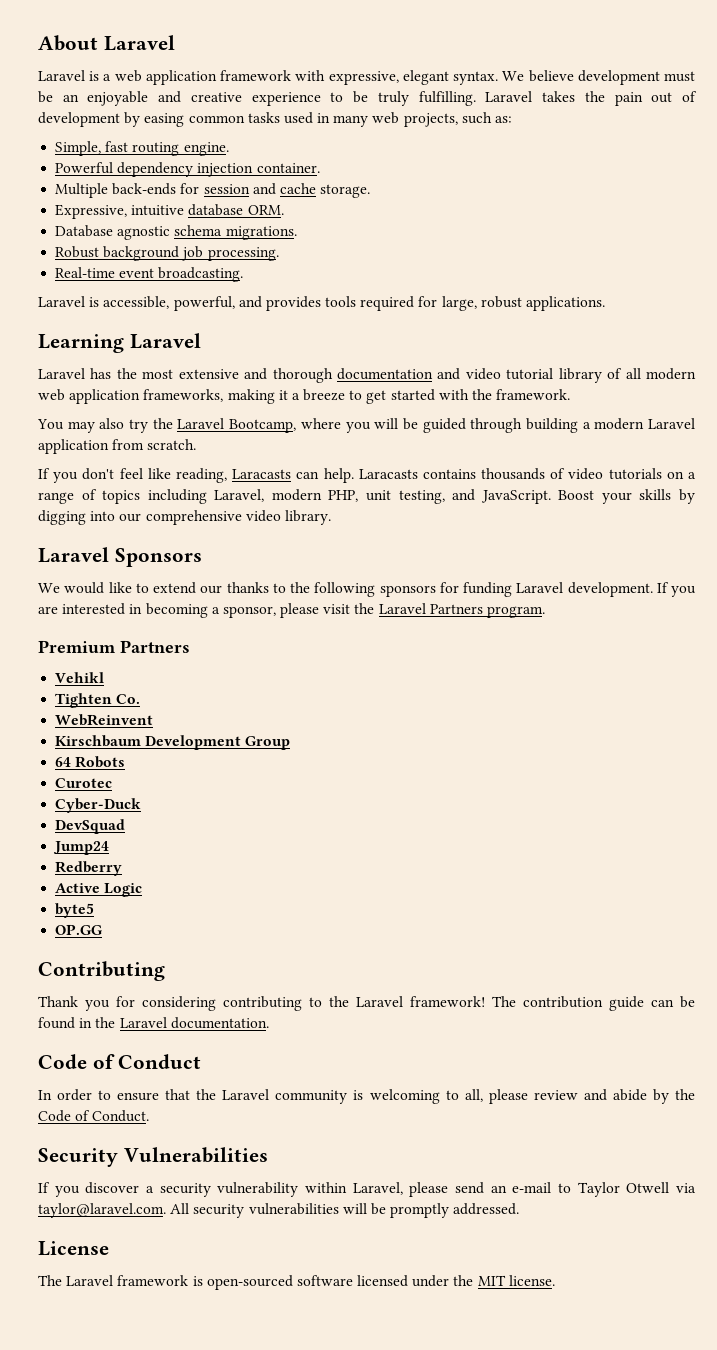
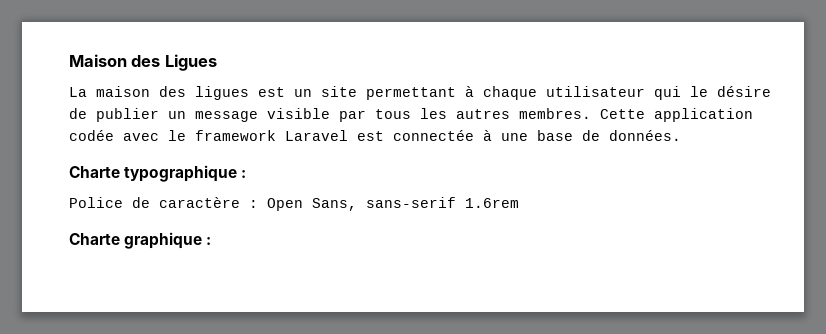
[38,35,175,51] [38,70,696,85] [38,91,698,106] [38,112,513,127] [55,141,229,156] [55,162,320,177] [55,183,371,198] [55,204,284,219] [55,225,297,240] [55,246,279,261] [55,267,244,282] [38,296,606,311] [38,333,201,353] [38,368,697,383] [38,389,571,404] [37,418,695,433] [38,439,197,454] [38,468,696,483] [38,489,695,504] [38,510,331,525] [38,547,202,567] [38,582,696,597] [38,603,546,618] [38,640,190,653] [55,672,105,683] [55,693,141,708] [55,714,154,726] [55,735,291,750] [55,756,126,768] [55,778,113,788] [55,798,142,813] [55,819,126,834] [53,841,110,855] [55,861,123,876] [55,883,143,897] [55,903,95,918] [55,924,103,935] [38,961,165,981] [38,996,695,1011] [38,1017,269,1029] [38,1054,202,1069] [38,1089,695,1104] [38,1110,150,1122] [38,1147,268,1167] [38,1182,696,1197] [38,1203,520,1218] [38,1241,109,1256] [38,1275,555,1290] About Laravel // Laravel is a web application framework with expressive, elegant syntax. We believe development must be an enjoyable and creative experience to be truly fulfilling. Laravel takes the pain out of development by easing common tasks used in many web projects, such as: // Simple, fast routing engine. // Powerful dependency injection container. // Multiple back-ends for session and cache storage. // Expressive, intuitive database ORM. // Database agnostic schema migrations. // Robust background job processing. // Real-time event broadcasting. // Laravel is accessible, powerful, and provides tools required for large, robust applications. // Learning Laravel // Laravel has the most extensive and thorough documentation and video tutorial library of all modern web application frameworks, making it a breeze to get started with the framework. // You may also try the Laravel Bootcamp, where you will be guided through building a modern Laravel application from scratch. // If you don't feel like reading, Laracasts can help. Laracasts contains thousands of video tutorials on a range of topics including Laravel, modern PHP, unit testing, and JavaScript. Boost your skills by digging into our comprehensive video library. // Laravel Sponsors // We would like to extend our thanks to the following sponsors for funding Laravel development. If you are interested in becoming a sponsor, please visit the Laravel Partners program. // Premium Partners // Vehikl // Tighten Co. // WebReinvent // Kirschbaum Development Group // 64 Robots // Curotec // Cyber-Duck // DevSquad // Jump24 // Redberry // Active Logic // byte5 // OP.GG // Contributing // Thank you for considering contributing to the Laravel framework! The contribution guide can be found in the Laravel documentation. // Code of Conduct // In order to ensure that the Laravel community is welcoming to all, please review and abide by the Code of Conduct. // Security Vulnerabilities // If you discover a security vulnerability within Laravel, please send an e-mail to Taylor Otwell via taylor@laravel.com. All security vulnerabilities will be promptly addressed. // License // The Laravel framework is open-sourced software licensed under the MIT license. -> [69,54,217,71] [69,86,771,100] [69,108,753,122] [69,130,681,141] [69,165,247,182] [69,197,519,211] [69,232,212,249] Maison des Ligues // La maison des ligues est un site permettant à chaque utilisateur qui le désire de publier un message visible par tous les autres membres. Cette application codée avec le framework Laravel est connectée à une base de données. // Charte typographique : // Police de caractère : Open Sans, sans-serif 1.6rem // Charte graphique :

